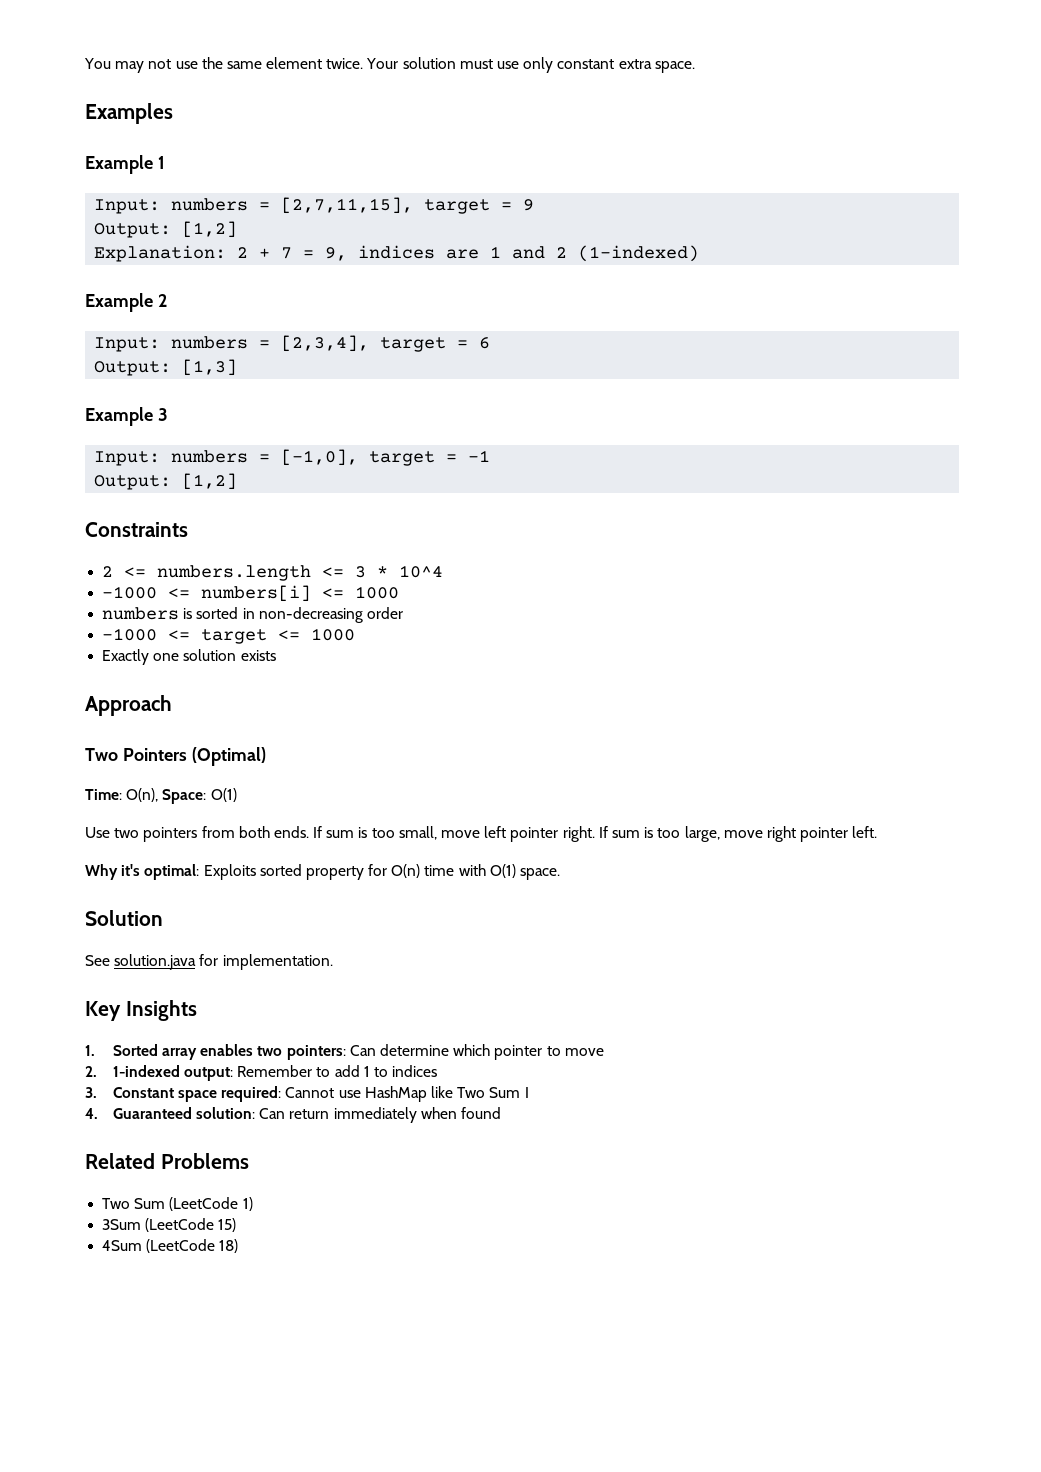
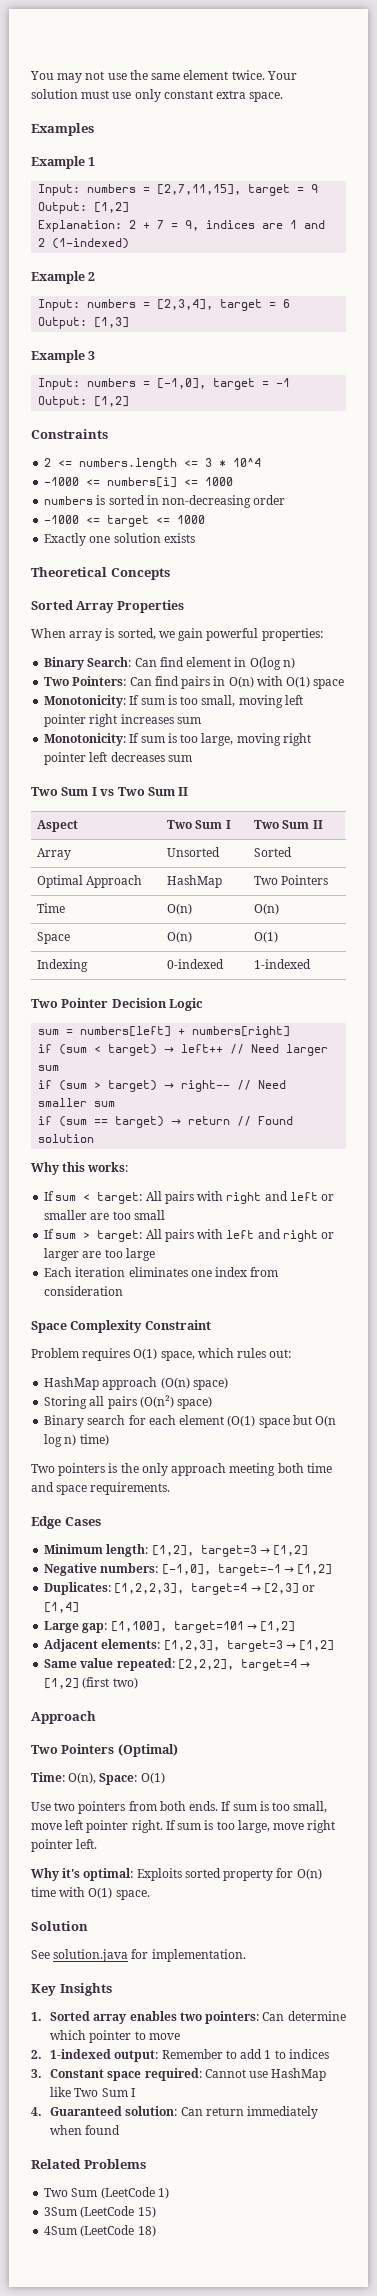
(276, 655) none -> [31,567,170,580] [31,600,184,613] [31,628,323,641] [44,657,295,670] [44,676,345,689] [44,695,303,708] [44,714,201,727] [44,733,311,746] [44,752,192,765] [31,787,189,796] [37,820,79,832] [167,820,231,829] [254,820,323,829] [37,848,72,860] [167,847,221,857] [254,847,293,857] [37,875,143,888] [167,875,223,888] [254,875,329,885] [37,903,66,913] [167,903,193,915] [254,903,280,915] [37,932,71,944] [167,931,193,943] [254,931,279,943] [37,959,89,972] [167,959,225,969] [254,959,312,969] [31,998,204,1011] [38,1026,291,1038] [38,1044,329,1056] [38,1065,60,1071] [38,1080,287,1092] [38,1098,116,1107] [38,1116,294,1128] [38,1134,95,1143] [31,1162,129,1175] [44,1191,335,1204] [44,1210,165,1220] [44,1229,335,1242] [44,1248,155,1261] [44,1267,279,1277] [44,1286,124,1296] [31,1320,211,1333] [31,1348,292,1361] [44,1377,228,1390] [44,1395,213,1409] [44,1415,337,1428] [44,1434,109,1447] [31,1463,332,1476] [31,1482,171,1495] [31,1516,101,1529] [44,1544,309,1557] [44,1563,333,1576] [44,1582,316,1595] [44,1602,80,1613] [44,1621,296,1633] [44,1639,335,1652] [44,1658,311,1671] [44,1677,138,1689] // Theoretical Concepts // Sorted Array Properties // When array is sorted, we gain powerful properties: // Binary Search: Can find element in O(log n) // Two Pointers: Can find pairs in O(n) with O(1) space // Monotonicity: If sum is too small, moving left pointer right increases sum // Monotonicity: If sum is too large, moving right pointer left decreases sum // Two Sum I vs Two Sum II // Aspect | Two Sum I | Two Sum II // Array | Unsorted | Sorted // Optimal Approach | HashMap | Two Pointers // Time | O(n) | O(n) // Space | O(n) | O(1) // Indexing | 0-indexed | 1-indexed // Two Pointer Decision Logic // sum = numbers[left] + numbers[right] // if (sum < target) → left++ // Need larger sum // if (sum > target) → right-- // Need smaller sum // if (sum == target) → return // Found solution // Why this works: // If sum < target: All pairs with right and left or smaller are too small // If sum > target: All pairs with left and right or larger are too large // Each iteration eliminates one index from consideration // Space Complexity Constraint // Problem requires O(1) space, which rules out: // HashMap approach (O(n) space) // Storing all pairs (O(n²) space) // Binary search for each element (O(1) space but O(n log n) time) // Two pointers is the only approach meeting both time and space requirements. // Edge Cases // Minimum length: [1,2], target=3 → [1,2] // Negative numbers: [-1,0], target=-1 → [1,2] // Duplicates: [1,2,2,3], target=4 → [2,3] or [1,4] // Large gap: [1,100], target=101 → [1,2] // Adjacent elements: [1,2,3], target=3 → [1,2] // Same value repeated: [2,2,2], target=4 → [1,2] (first two)

